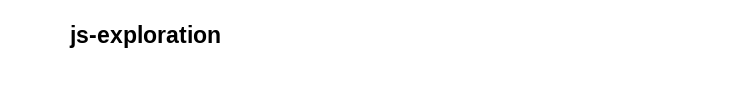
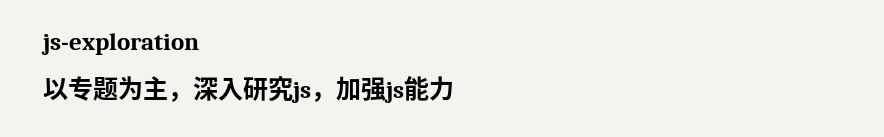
(221, 36) none -> [43,76,454,103] // 以专题为主，深入研究js，加强js能力

